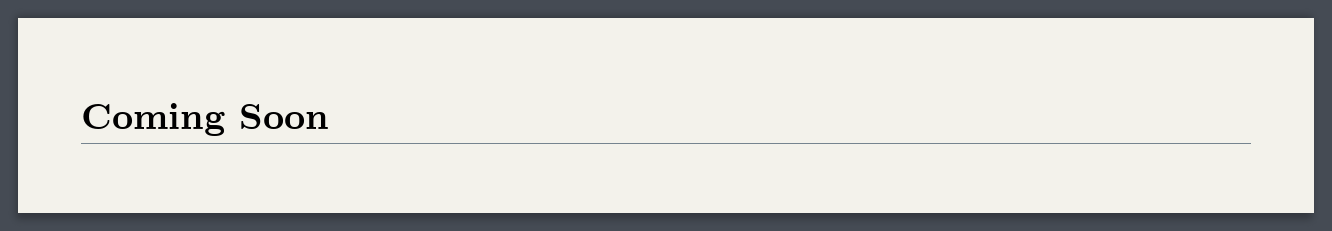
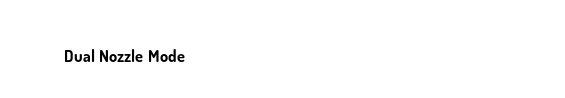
[81,103,329,136] Coming Soon -> [64,49,185,62] Dual Nozzle Mode

